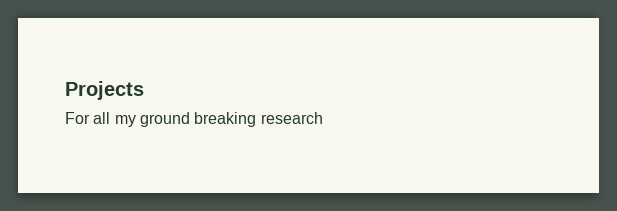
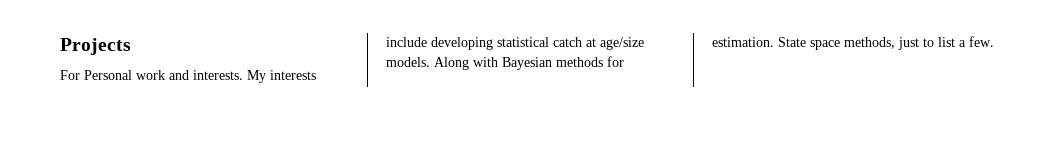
[93,112,323,127] all my ground breaking research -> [84,70,316,83] [386,37,644,50] [386,56,624,70] [712,36,994,50] Personal work and interests. My interests include developing statistical catch at age/size models. Along with Bayesian methods for estimation. State space methods, just to list a few.

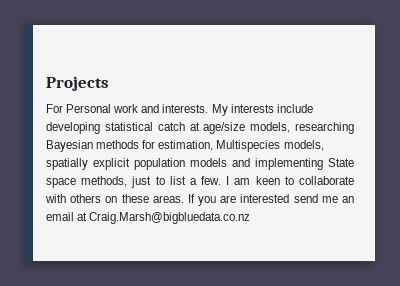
[386,56,624,70] [712,37,774,47] models. Along with Bayesian methods for estimation. -> [250,122,355,134] [46,140,324,152] [46,158,323,170] models, researching Bayesian methods for estimation, Multispecies models, spatially explicit population models and implementing
(994, 41) none -> [226,176,355,185] [45,194,354,206] [46,212,251,224] I am keen to collaborate with others on these areas. If you are interested send me an email at Craig.Marsh@bigbluedata.co.nz

